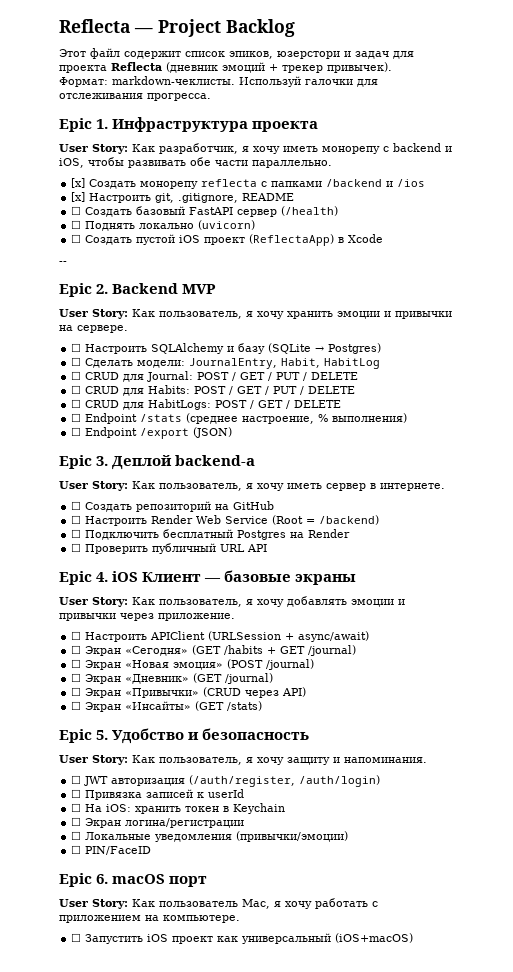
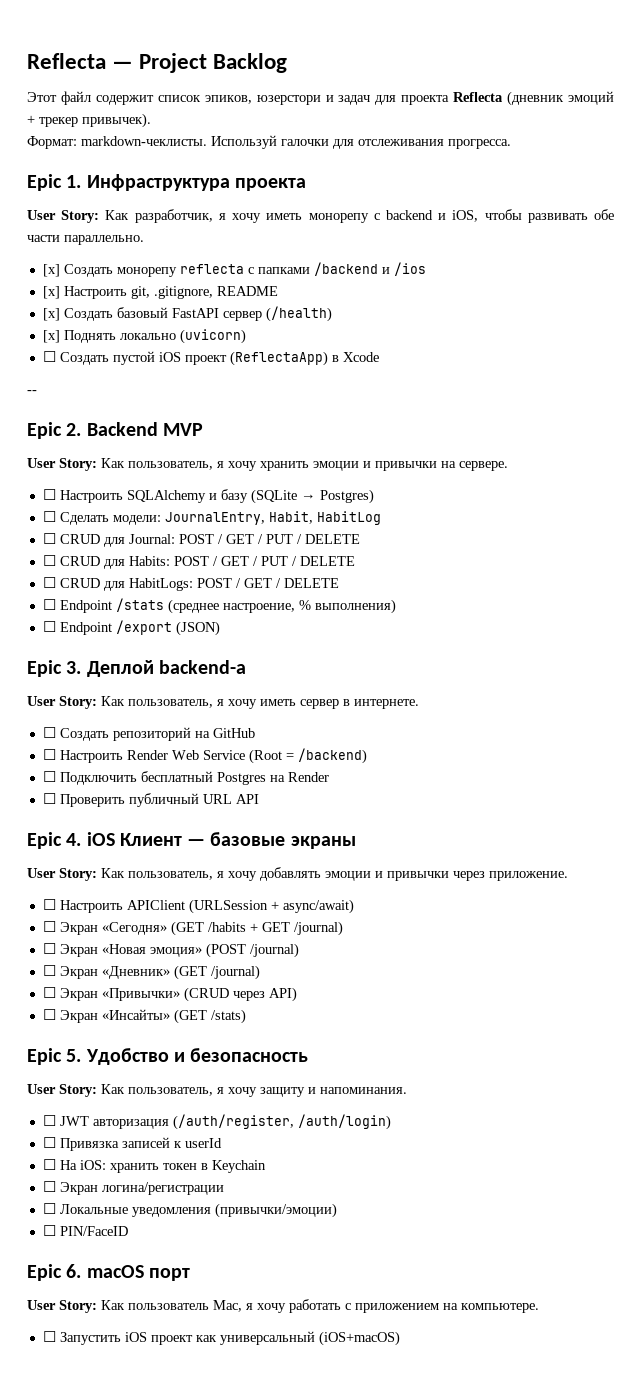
[71,206,82,215] ☐ -> [42,308,60,321] [х]
[71,220,82,229] ☐ -> [42,330,60,343] [х]

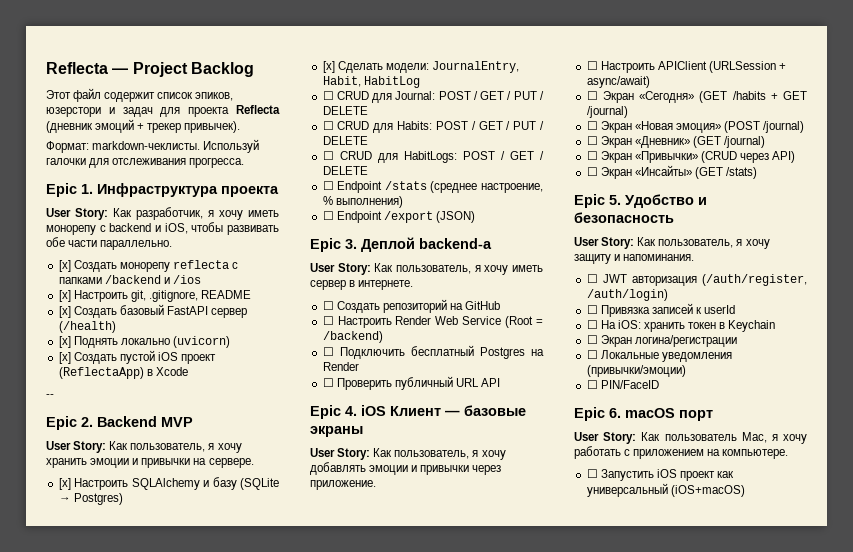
[42,351,56,362] ☐ -> [58,352,71,364] [х]
[42,489,56,500] ☐ -> [58,478,71,490] [х]
[42,511,56,522] ☐ -> [322,61,335,73] [х]

